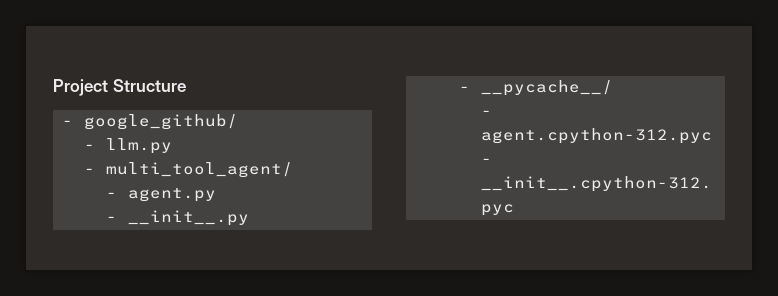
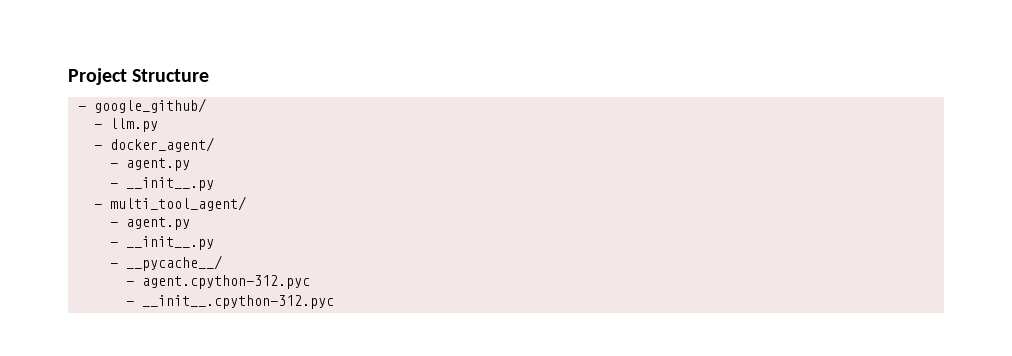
(172, 146) none -> [93,137,214,152] [109,158,190,171] [109,177,214,191] // - docker_agent/ // - agent.py // - __init__.py

